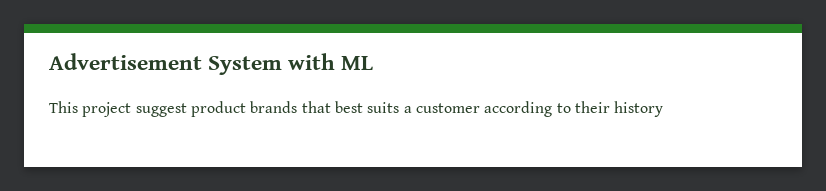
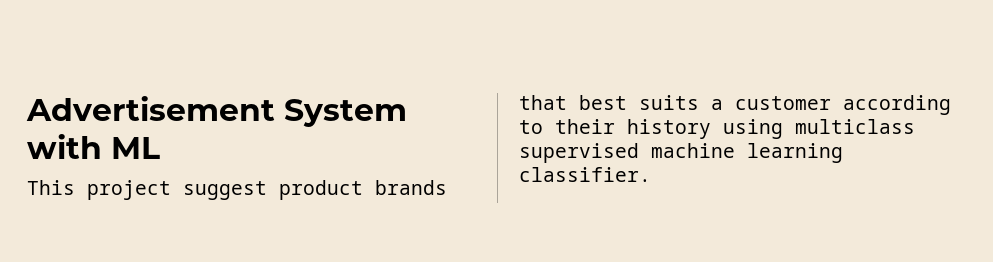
(664, 109) none -> [723,119,915,139] [519,143,843,163] [519,167,651,182] using multiclass supervised machine learning classifier.

